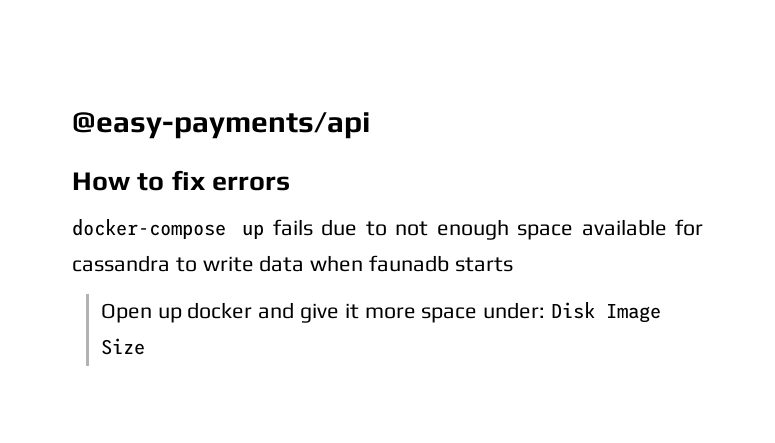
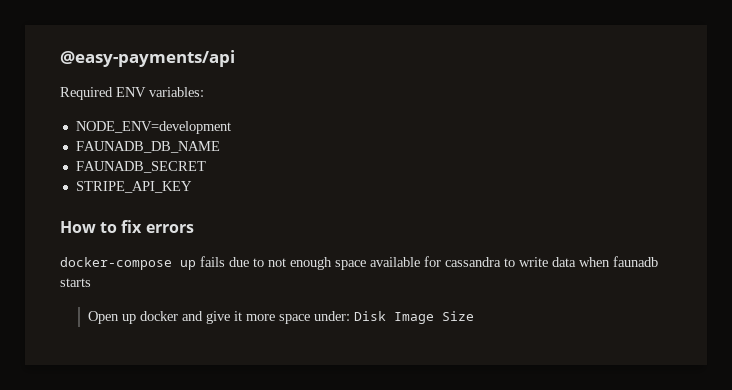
(370, 125) none -> [60,87,204,100] [75,121,231,134] [75,141,220,153] [75,161,206,173] [75,181,192,193] // Required ENV variables: // NODE_ENV=development // FAUNADB_DB_NAME // FAUNADB_SECRET // STRIPE_API_KEY

